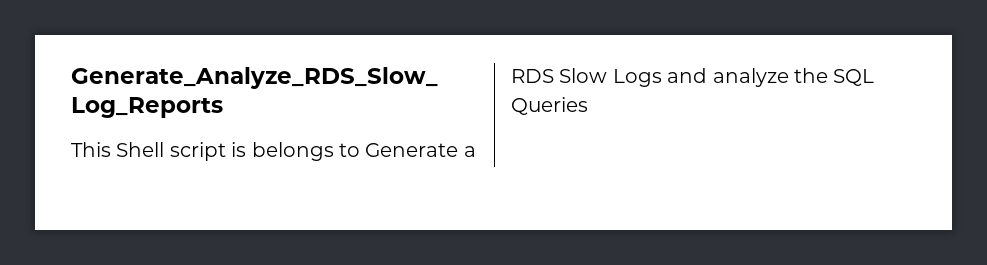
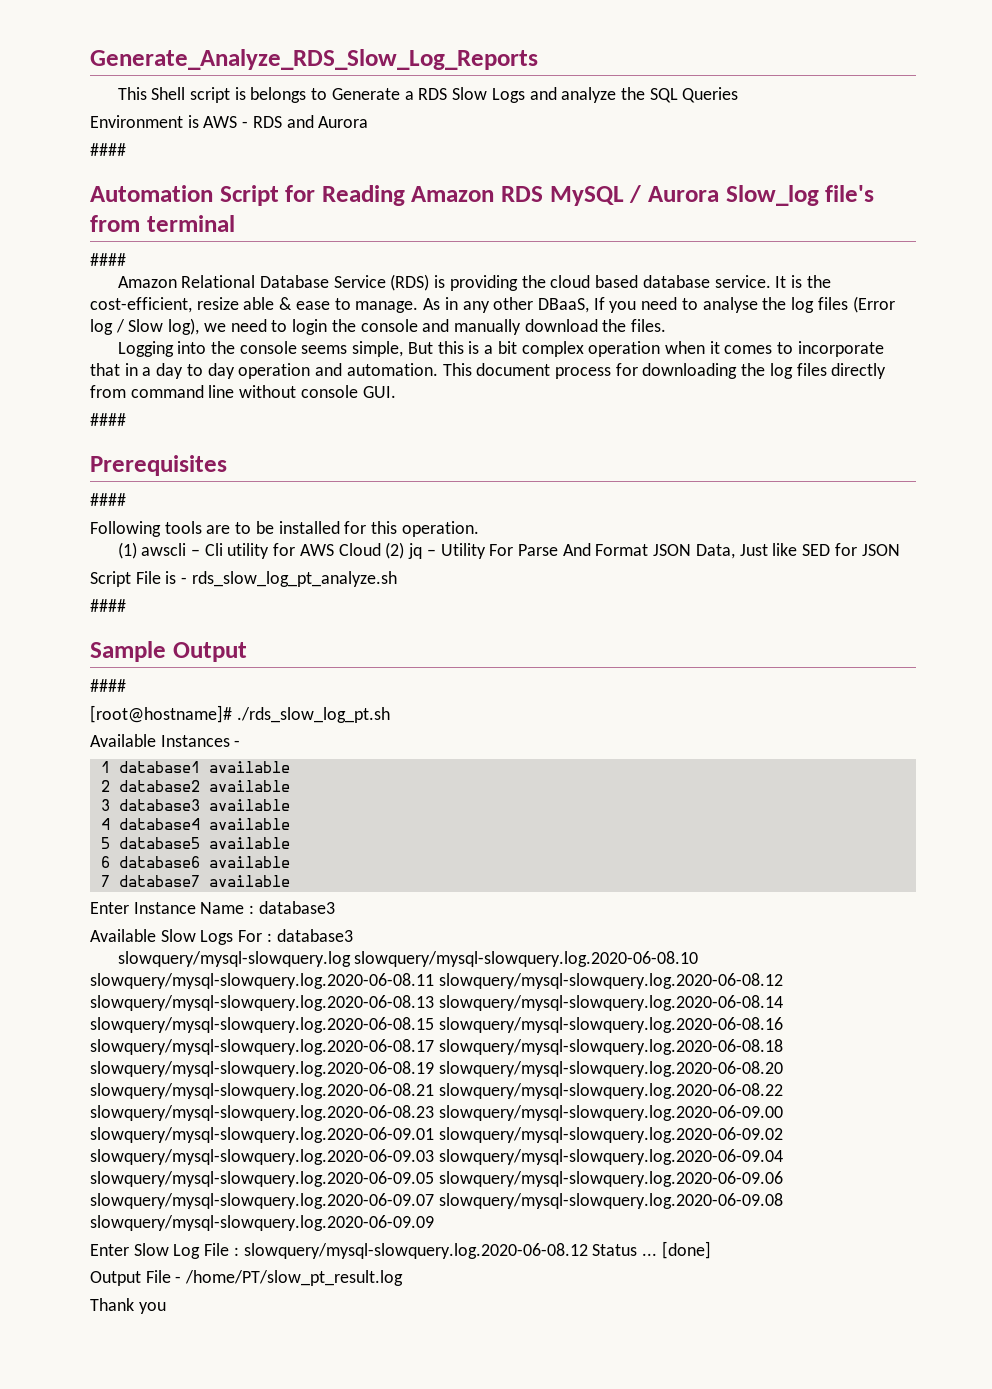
(588, 106) none -> [90,115,369,128] [90,143,126,156] [90,185,875,206] [90,215,235,232] [90,253,126,266] [117,274,831,291] [90,296,895,313] [90,318,667,335] [117,341,884,357] [90,363,887,379] [90,385,396,398] [90,413,126,426] [90,455,227,476] [90,493,126,506] [90,521,479,537] [117,542,900,559] [90,571,397,587] [90,599,126,612] [90,641,247,662] [90,679,126,692] [90,705,390,723] [90,734,241,747] [100,761,290,773] [100,780,290,792] [100,799,290,811] [100,818,290,830] [100,837,290,849] [100,856,290,868] [100,875,290,887] [90,901,335,914] [90,929,353,945] [117,951,699,967] [90,973,783,989] [90,995,783,1011] [90,1017,783,1033] [90,1039,783,1055] [90,1061,783,1077] [90,1083,783,1099] [90,1105,783,1121] [90,1127,783,1143] [90,1149,783,1165] [90,1171,783,1187] [90,1193,783,1209] [90,1215,434,1231] [90,1241,711,1259] [90,1270,404,1286] [90,1298,166,1314] // Environment is AWS - RDS and Aurora // #### // Automation Script for Reading Amazon RDS MySQL / Aurora Slow_log file's from terminal // #### // Amazon Relational Database Service (RDS) is providing the cloud based database service. It is the cost-efficient, resize able & ease to manage. As in any other DBaaS, If you need to analyse the log files (Error log / Slow log), we need to login the console and manually download the files. // Logging into the console seems simple, But this is a bit complex operation when it comes to incorporate that in a day to day operation and automation. This document process for downloading the log files directly from command line without console GUI. // #### // Prerequisites // #### // Following tools are to be installed for this operation. // (1) awscli – Cli utility for AWS Cloud (2) jq – Utility For Parse And Format JSON Data, Just like SED for JSON // Script File is - rds_slow_log_pt_analyze.sh // #### // Sample Output // #### // [root@hostname]# ./rds_slow_log_pt.sh // Available Instances - // 1 database1 available // 2 database2 available // 3 database3 available // 4 database4 available // 5 database5 available // 6 database6 available // 7 database7 available // Enter Instance Name : database3 // Available Slow Logs For : database3 // slowquery/mysql-slowquery.log slowquery/mysql-slowquery.log.2020-06-08.10 slowquery/mysql-slowquery.log.2020-06-08.11 slowquery/mysql-slowquery.log.2020-06-08.12 slowquery/mysql-slowquery.log.2020-06-08.13 slowquery/mysql-slowquery.log.2020-06-08.14 slowquery/mysql-slowquery.log.2020-06-08.15 slowquery/mysql-slowquery.log.2020-06-08.16 slowquery/mysql-slowquery.log.2020-06-08.17 slowquery/mysql-slowquery.log.2020-06-08.18 slowquery/mysql-slowquery.log.2020-06-08.19 slowquery/mysql-slowquery.log.2020-06-08.20 slowquery/mysql-slowquery.log.2020-06-08.21 slowquery/mysql-slowquery.log.2020-06-08.22 slowquery/mysql-slowquery.log.2020-06-08.23 slowquery/mysql-slowquery.log.2020-06-09.00 slowquery/mysql-slowquery.log.2020-06-09.01 slowquery/mysql-slowquery.log.2020-06-09.02 slowquery/mysql-slowquery.log.2020-06-09.03 slowquery/mysql-slowquery.log.2020-06-09.04 slowquery/mysql-slowquery.log.2020-06-09.05 slowquery/mysql-slowquery.log.2020-06-09.06 slowquery/mysql-slowquery.log.2020-06-09.07 slowquery/mysql-slowquery.log.2020-06-09.08 slowquery/mysql-slowquery.log.2020-06-09.09 // Enter Slow Log File : slowquery/mysql-slowquery.log.2020-06-08.12 Status ... [done] // Output File - /home/PT/slow_pt_result.log // Thank you

